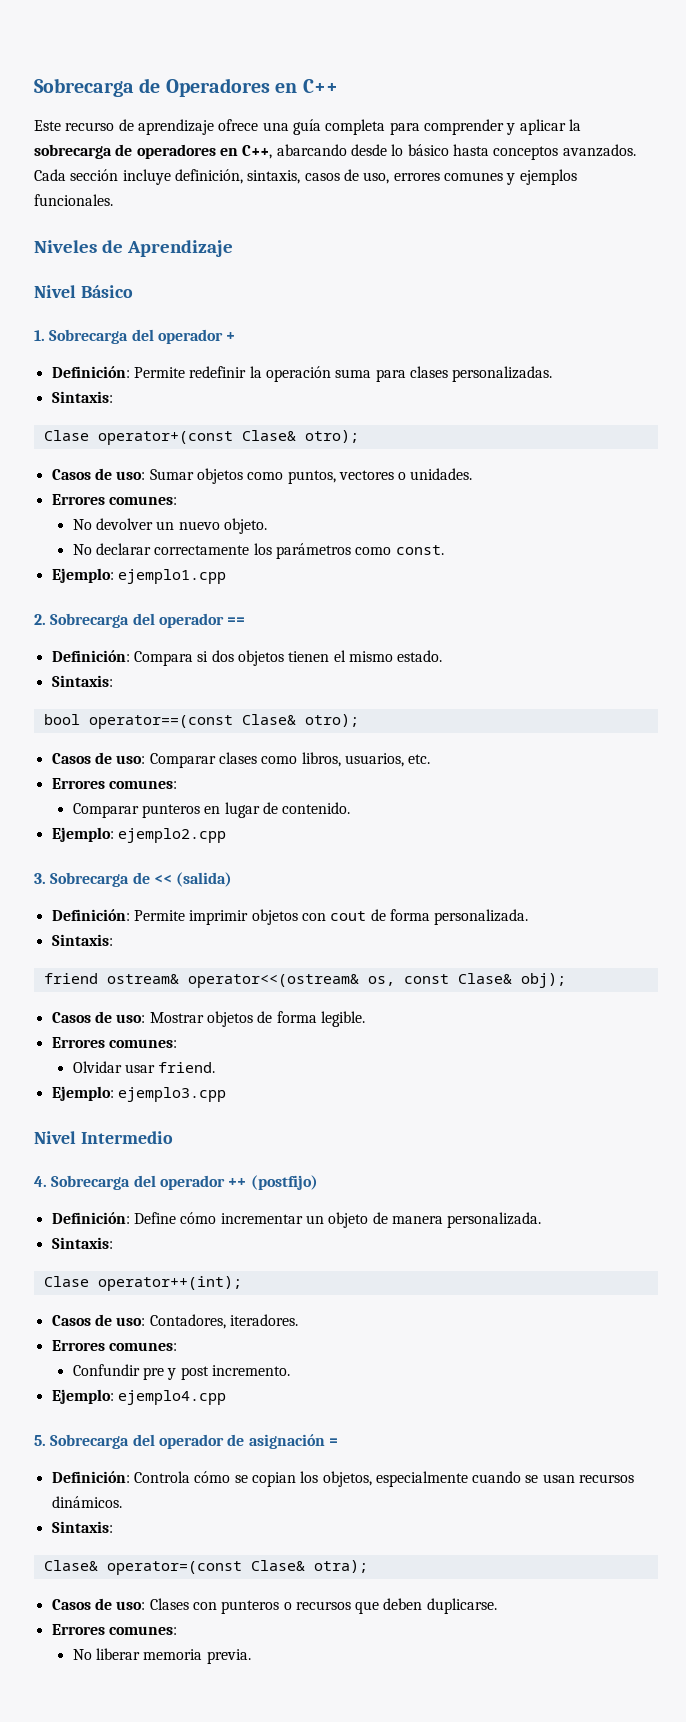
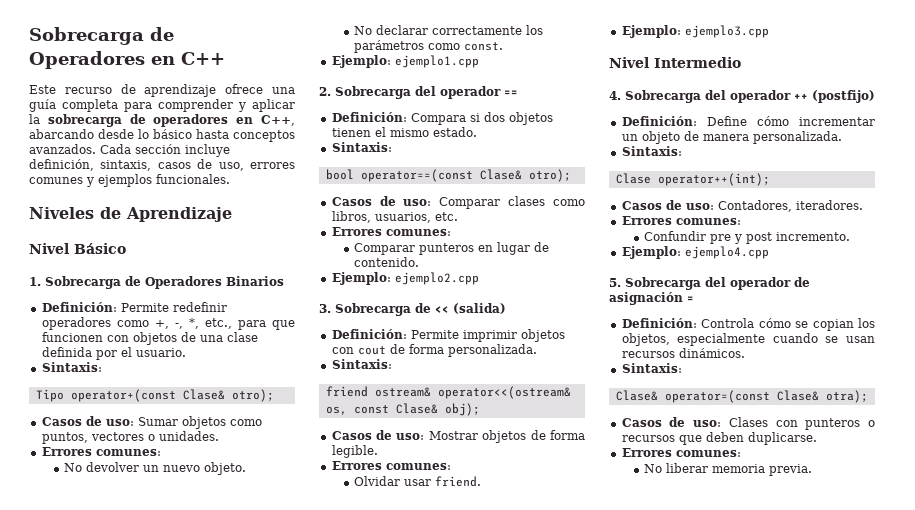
[131,329,236,344] del operador + -> [125,276,284,289] de Operadores Binarios
[249,366,553,382] [51,391,113,403] [43,430,89,441] la operación suma para clases personalizadas. // Sintaxis: // Clase -> [41,317,296,330] [41,332,258,345] [41,347,186,360] [41,362,102,372] [35,389,64,402] operadores como +, -, *, etc., para que funcionen con objetos de una clase definida por el usuario. // Sintaxis: // Tipo

